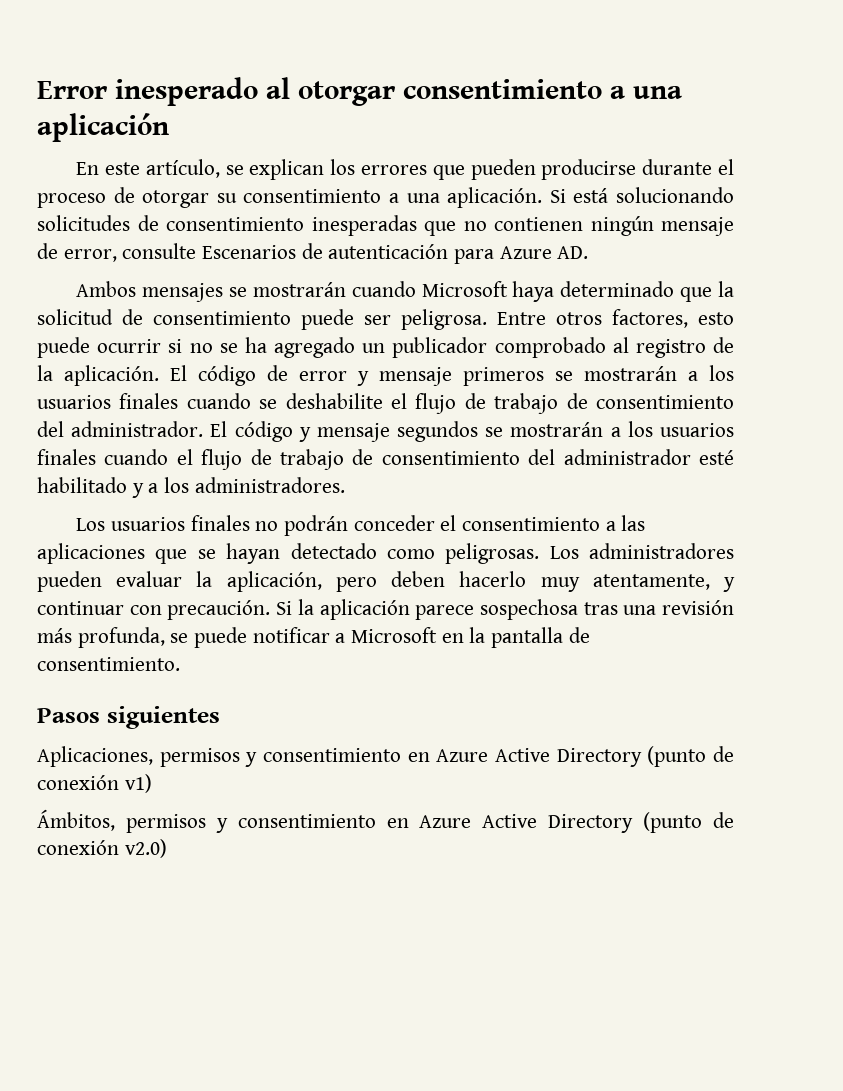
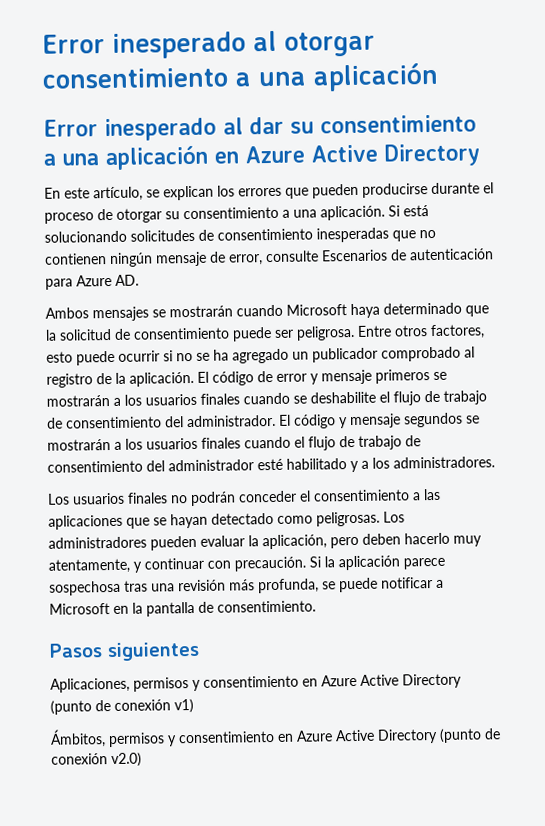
(169, 127) none -> [43,114,477,142] [43,143,480,171] // Error inesperado al dar su consentimiento a una aplicación en Azure Active Directory

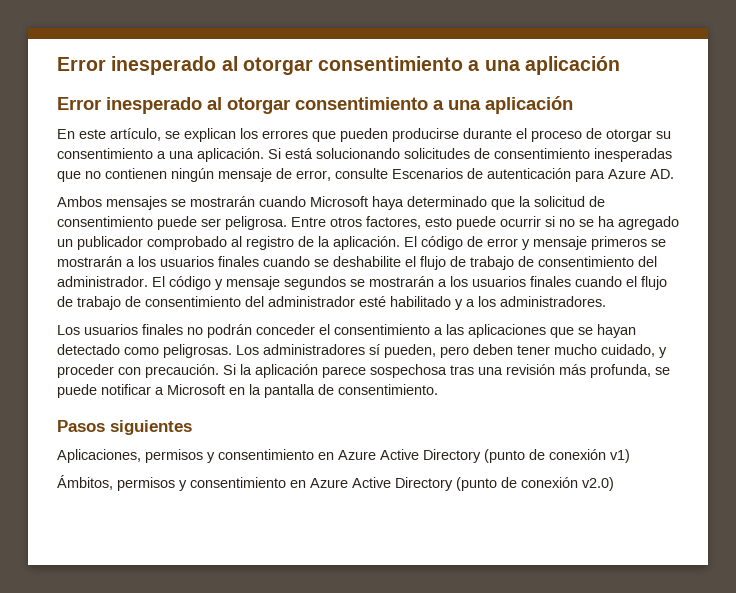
[249,114,477,135] [43,143,480,171] dar su consentimiento a una aplicación en Azure Active Directory -> [227,96,573,114] otorgar consentimiento a una aplicación
[150,532,482,551] [48,557,204,574] pueden evaluar la aplicación, pero deben hacerlo muy atentamente, y continuar -> [369,344,667,358] [57,364,114,378] sí pueden, pero deben tener mucho cuidado, y proceder

